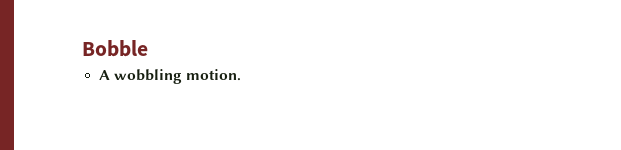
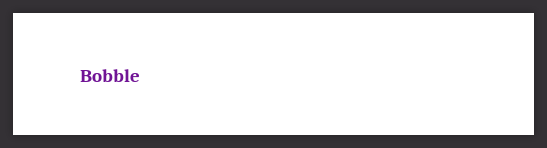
[99,69,242,84] // A wobbling motion. -> (140, 75) none

